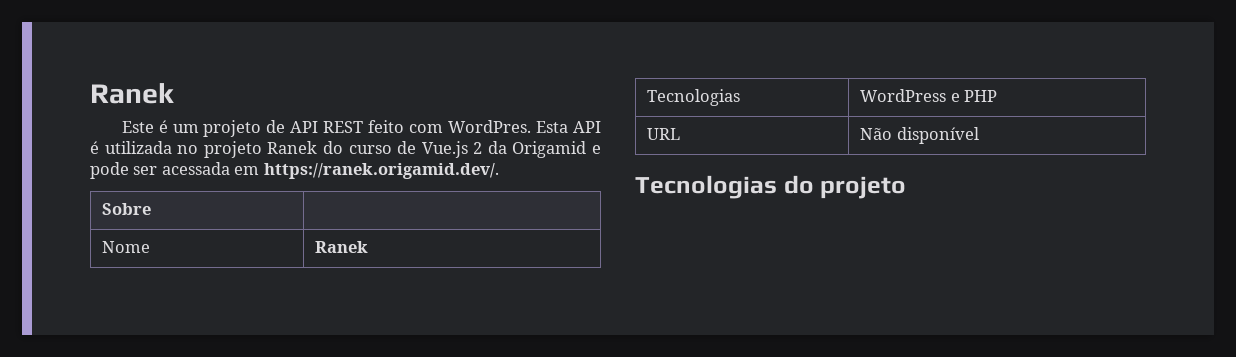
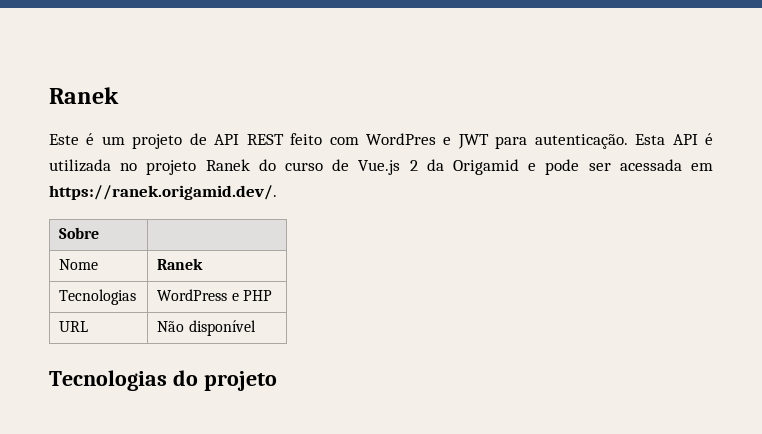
[448,120,532,133] WordPres. -> [365,133,628,149] WordPres e JWT para autenticação.

